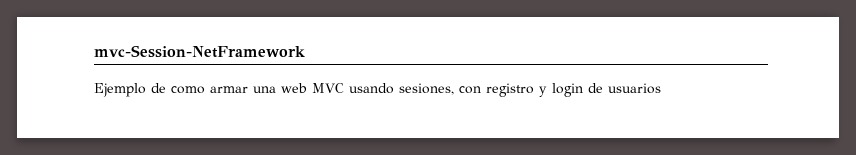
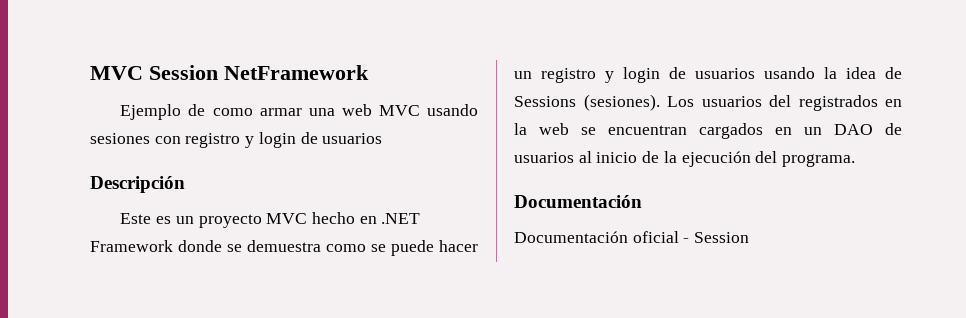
[94,45,305,58] mvc-Session-NetFramework -> [90,65,369,80] MVC Session NetFramework
[399,83,454,95] sesiones, -> [90,133,150,144] sesiones
(661, 88) none -> [90,176,185,193] [120,212,421,228] [90,240,478,256] [514,67,902,83] [514,94,902,111] [514,123,902,139] [514,151,856,167] [514,195,642,208] [514,231,750,243] // Descripción // Este es un proyecto MVC hecho en .NET Framework donde se demuestra como se puede hacer un registro y login de usuarios usando la idea de Sessions (sesiones). Los usuarios del registrados en la web se encuentran cargados en un DAO de usuarios al inicio de la ejecución del programa. // Documentación // Documentación oficial - Session

